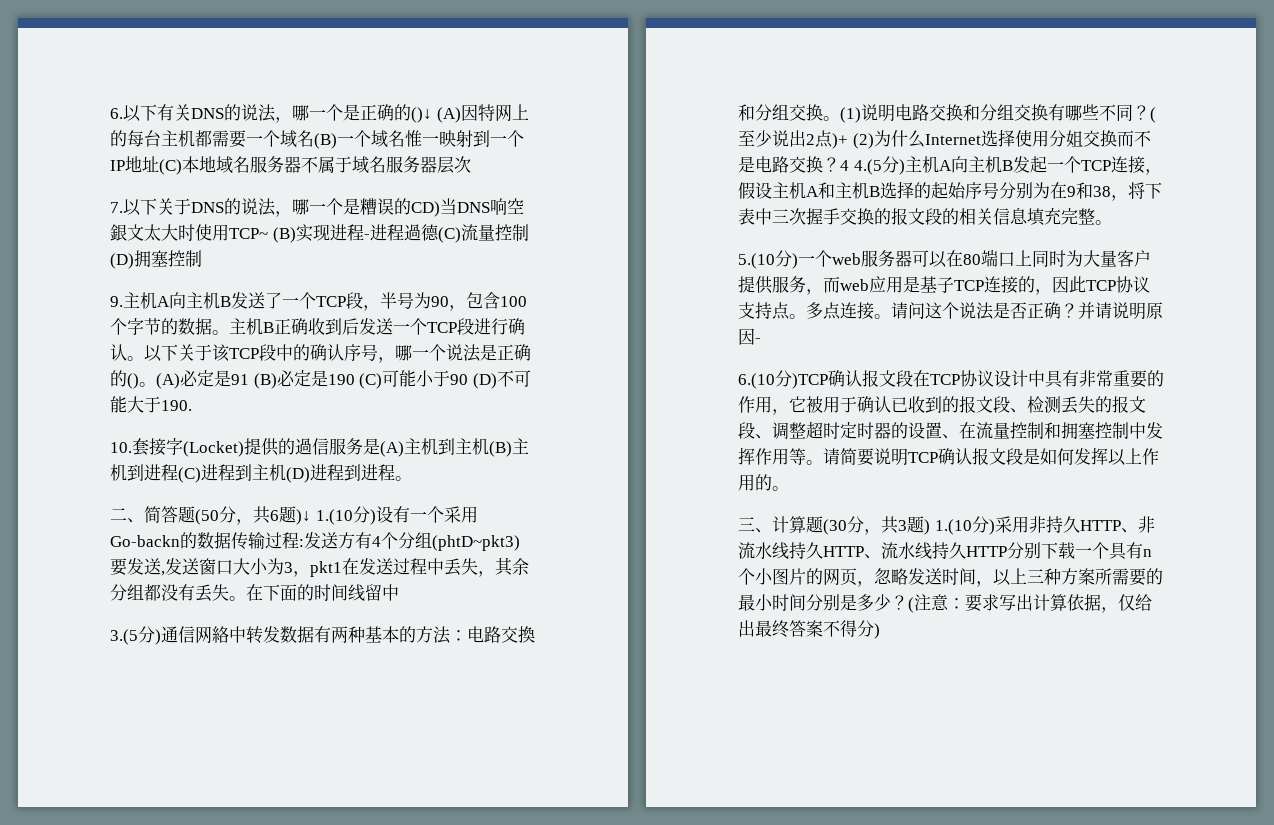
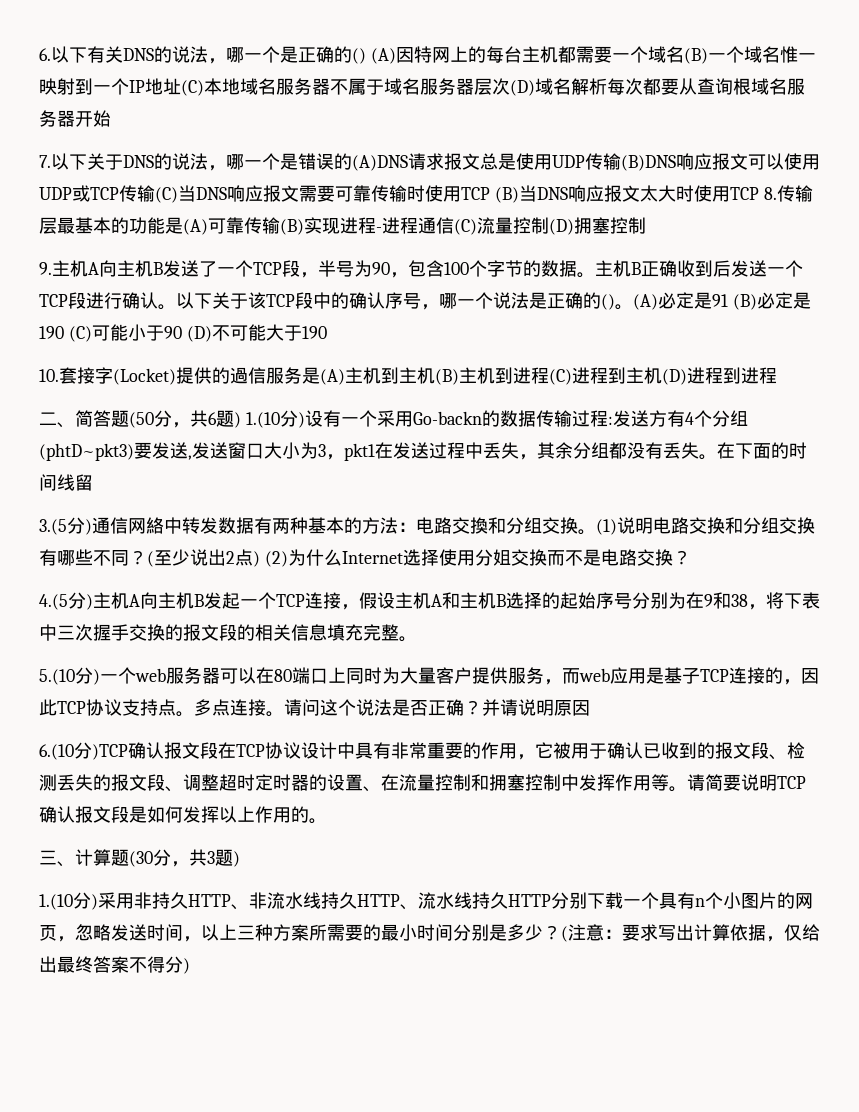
[411,107,432,123] ()↓ -> [352,48,366,64] ()
(471, 164) none -> [510,78,805,96] [39,110,111,127] (D)域名解析每次都要从查询根域名服务器开始
[360,198,524,217] [110,224,268,241] 糟误的CD)当DNS响空銀文太大时使用TCP~ -> [298,153,820,171] [39,185,813,203] [39,217,280,235] 错误的(A)DNS请求报文总是使用UDP传输(B)DNS响应报文可以使用UDP或TCP传输(C)当DNS响应报文需要可靠传输时使用TCP (B)当DNS响应报文太大时使用TCP 8.传输层最基本的功能是(A)可靠传输
[403,224,439,241] 過德 -> [418,217,454,234] 通信
[161,400,192,411] 190. -> [301,326,327,339] 190
[395,476,412,481] 。 -> (777, 375) none
[296,509,311,525] )↓ -> [234,412,241,428] )
[382,584,399,601] 中 -> (93, 482) none
[832,133,848,149] )+ -> [253,551,260,567] )
[840,160,849,171] 4 -> (691, 557) //
[755,338,761,343] - -> (590, 708) none
(930, 527) none -> (240, 859) //

